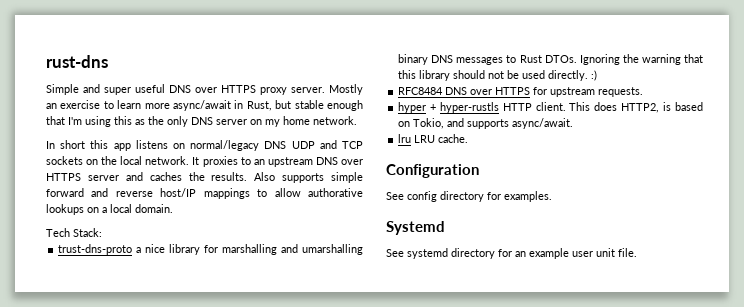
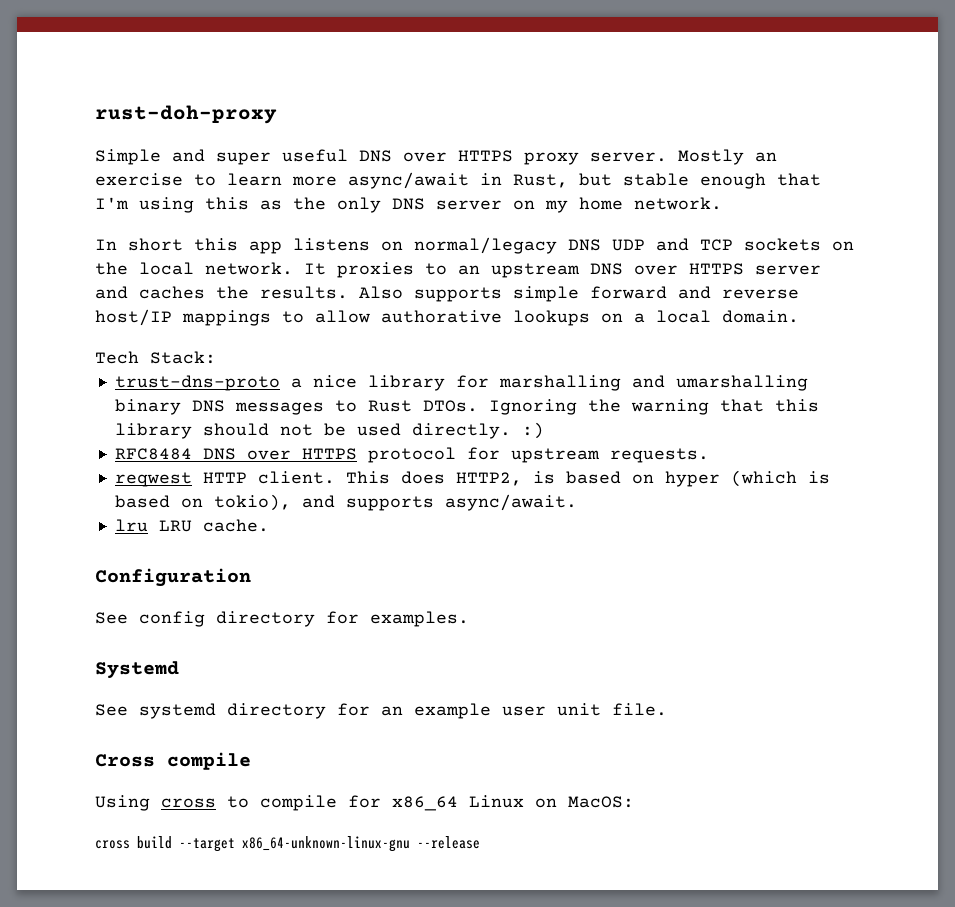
[46,55,108,68] rust-dns -> [95,105,277,124] rust-doh-proxy
(531, 91) none -> [367,447,456,463] protocol
[398,102,499,113] hyper + hyper-rustls -> [114,472,192,487] reqwest
[413,118,445,129] Tokio, -> [664,470,830,487] [114,494,291,511] hyper (which is based on tokio),
(637, 252) none -> [95,752,251,770] [95,795,634,811] [95,836,480,852] // Cross compile // Using cross to compile for x86_64 Linux on MacOS: // cross build --target x86_64-unknown-linux-gnu --release

